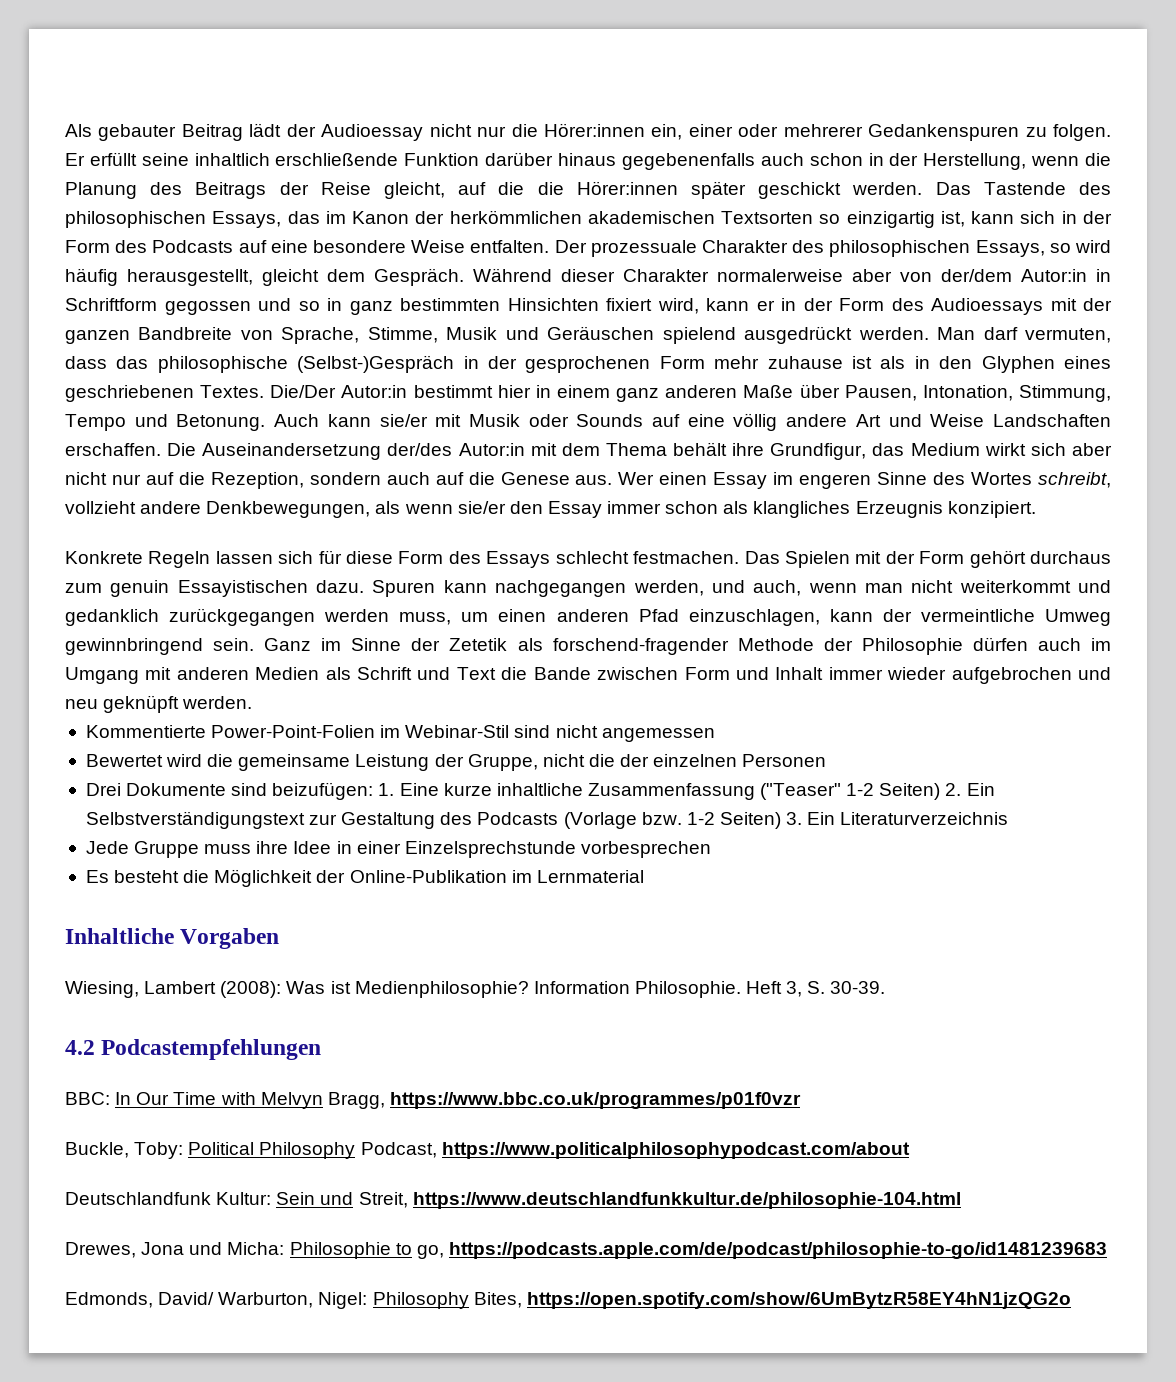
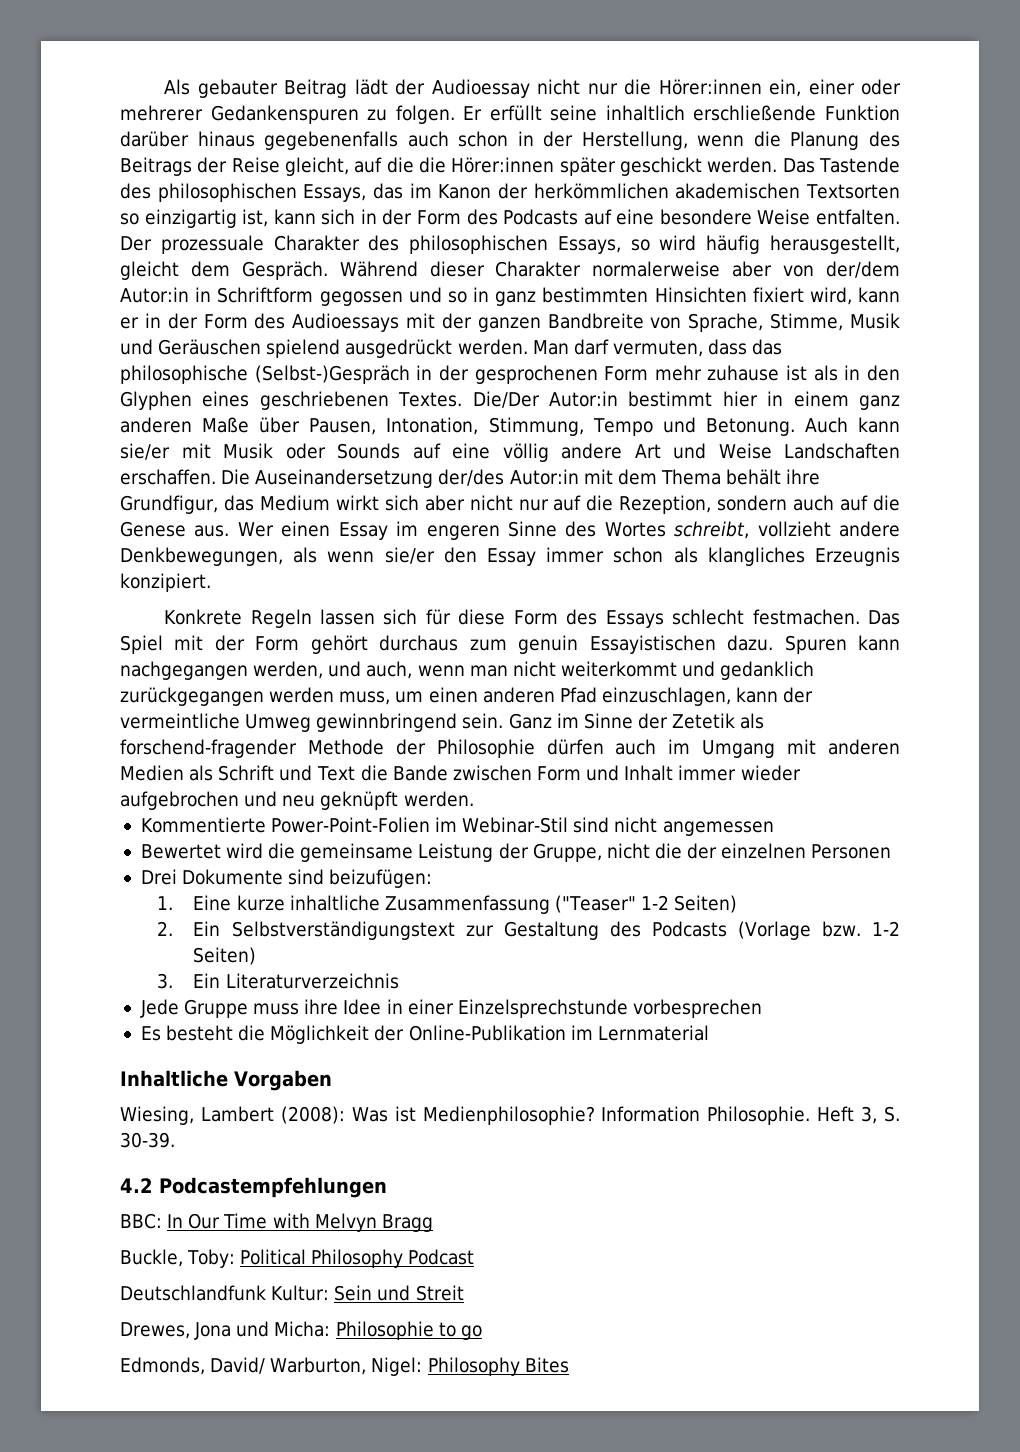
[784,551,850,568] Spielen -> [120,635,163,654] Spiel
(374, 791) none -> (433, 878) //
(941, 791) none -> (738, 904) //
(781, 820) none -> (257, 956) //
[327,1092,801,1109] Bragg, https://www.bbc.co.uk/programmes/p01f0vzr -> [381,1214,433,1232] Bragg
[360,1142,910,1159] Podcast, https://www.politicalphilosophypodcast.com/about -> [408,1249,475,1265] Podcast
[358,1192,961,1209] Streit, https://www.deutschlandfunkkultur.de/philosophie-104.html -> [415,1285,464,1301] Streit
[416,1242,1107,1259] go, https://podcasts.apple.com/de/podcast/philosophie-to-go/id1481239683 -> [460,1325,482,1340] go
[473,1292,1071,1309] Bites, https://open.spotify.com/show/6UmBytzR58EY4hN1jzQG2o -> [524,1357,569,1373] Bites

